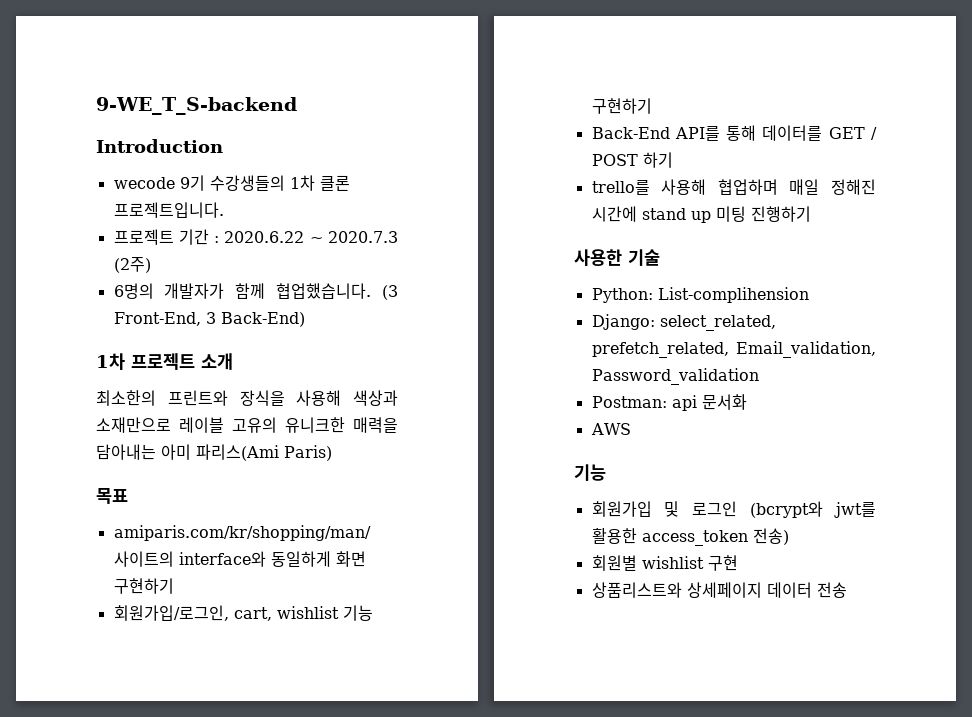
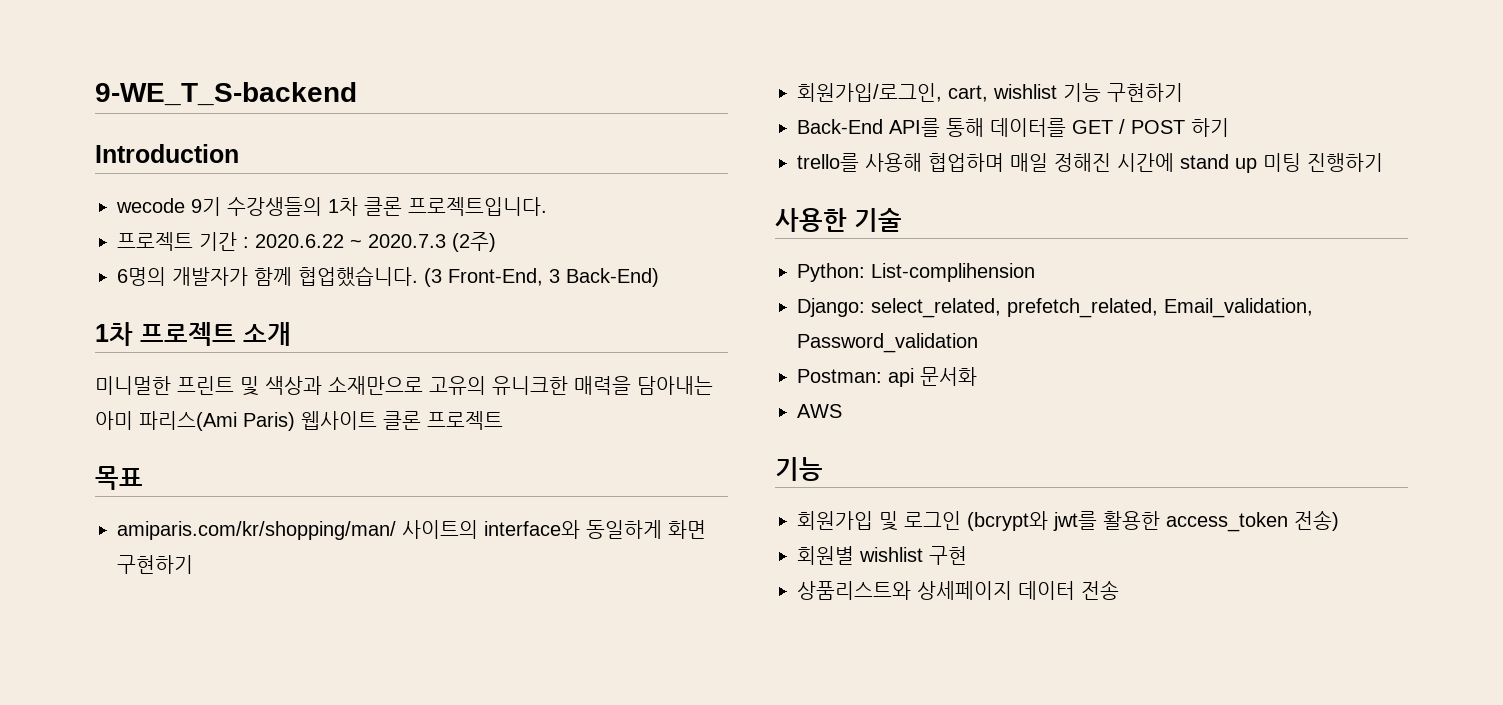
[96,390,342,406] 최소한의 프린트와 장식을 사용해 -> [95,376,259,396] 미니멀한 프린트 및
[179,417,224,433] 레이블 -> (423, 385) none
(332, 453) none -> [301,411,503,430] 웹사이트 클론 프로젝트

